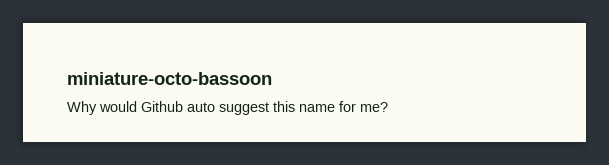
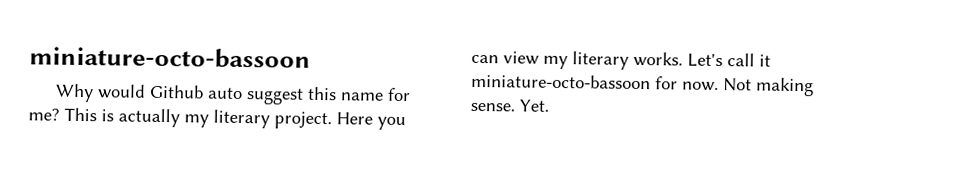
(388, 107) none -> [64,107,406,131] [471,51,771,70] [471,73,814,97] [470,99,549,112] This is actually my literary project. Here you can view my literary works. Let's call it miniature-octo-bassoon for now. Not making sense. Yet.

